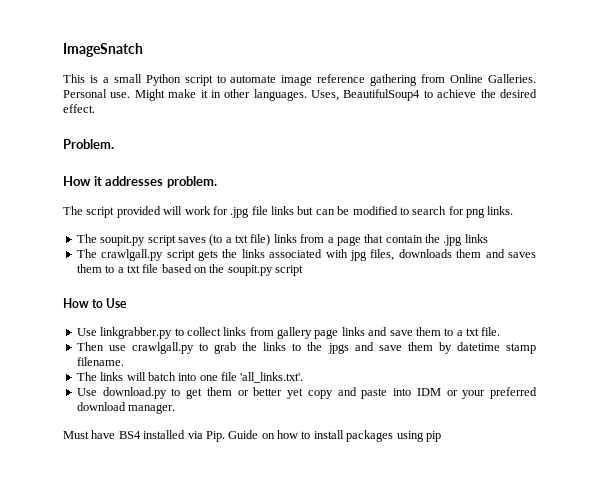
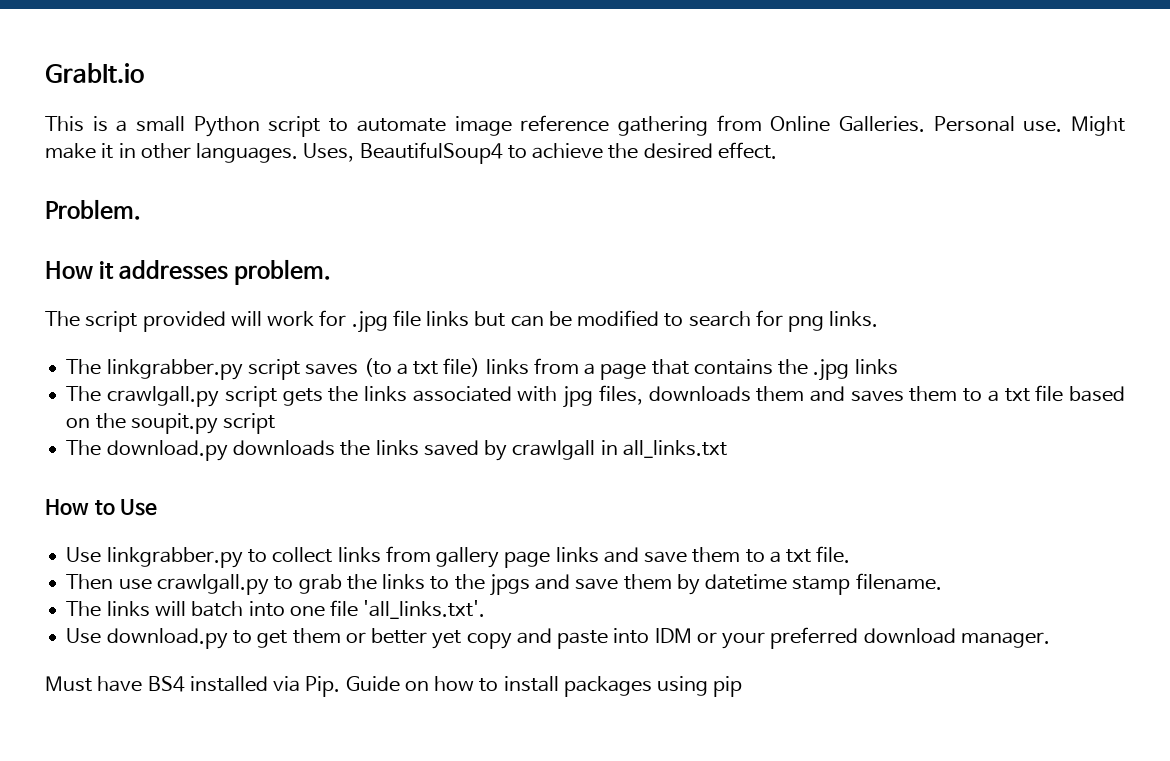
[63,43,143,57] ImageSnatch -> [45,63,144,84] GrabIt.io
[100,235,146,246] soupit.py -> [106,359,243,380] linkgrabber.py
[385,235,423,243] contain -> [693,359,773,375] contains
(304, 270) none -> [66,440,727,461] // The download.py downloads the links saved by crawlgall in all_links.txt

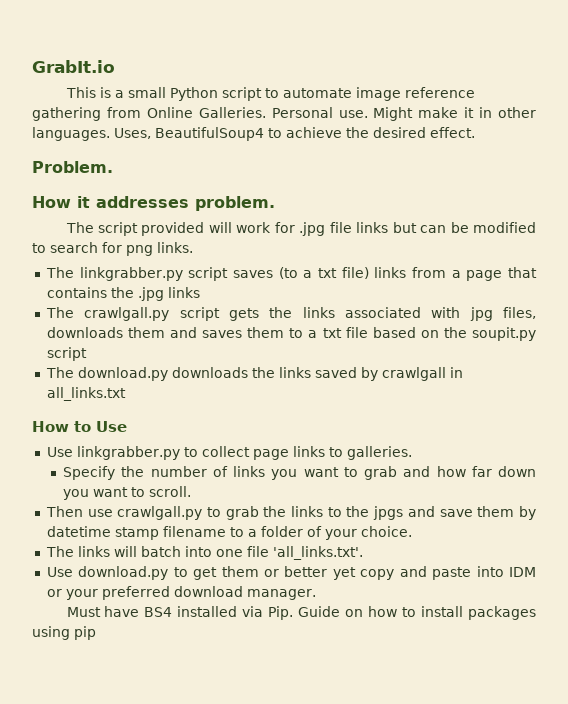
[337,546,851,568] links from gallery page links and save them to a txt file. -> [252,446,412,460] [63,466,537,480] [63,486,192,500] page links to galleries. // Specify the number of links you want to grab and how far down you want to scroll.
[855,573,942,590] filename. -> [162,526,412,540] filename to a folder of your choice.

